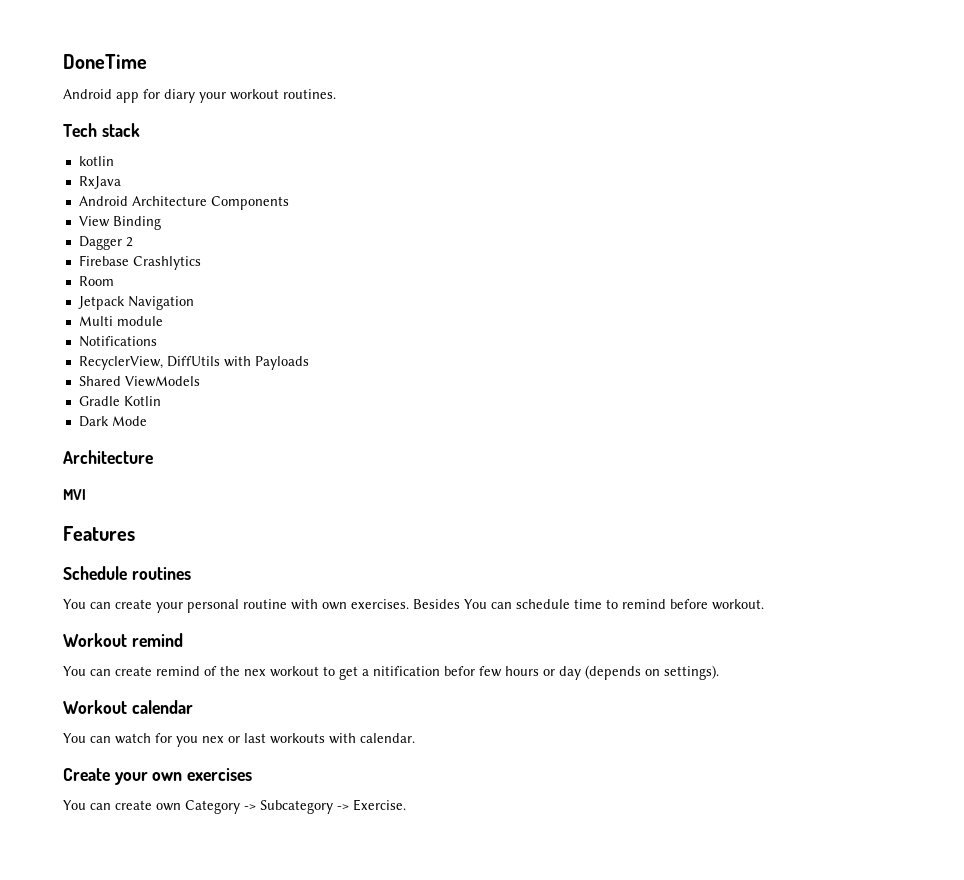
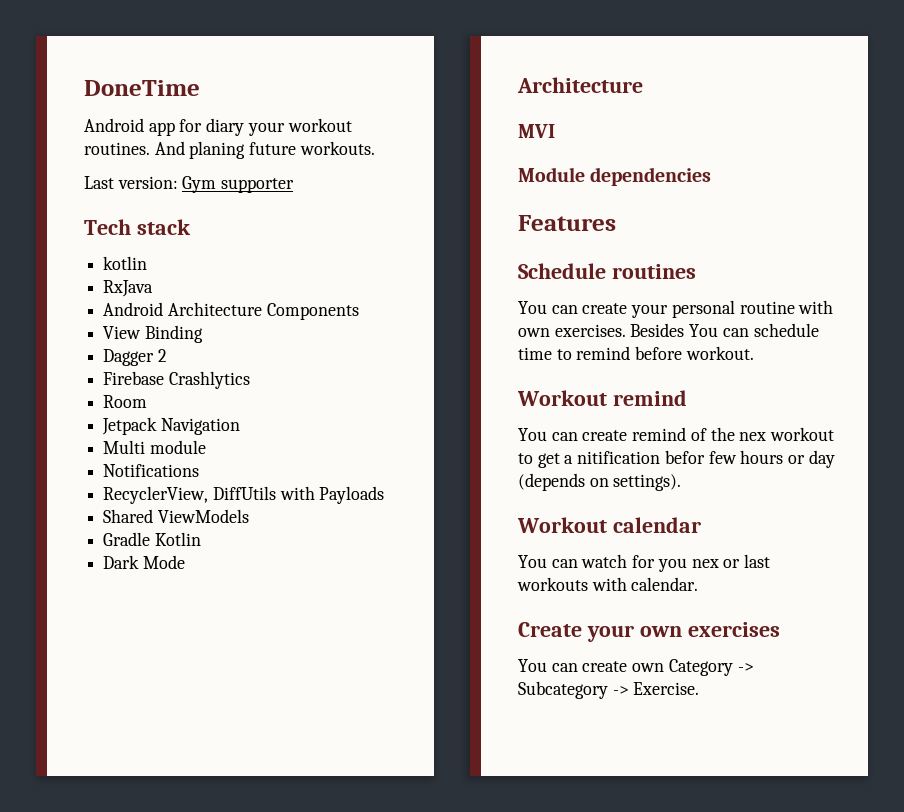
(336, 94) none -> [154,141,375,159] [84,176,295,193] And planing future workouts. // Last version: Gym supporter
(86, 494) none -> [518,167,712,186] // Module dependencies

